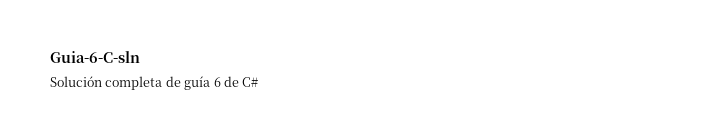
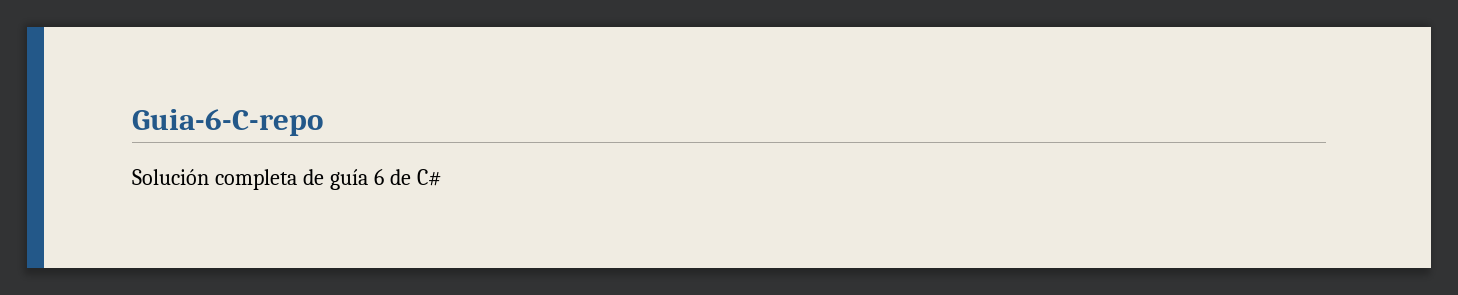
[50,51,140,63] Guia-6-C-sln -> [132,109,323,136] Guia-6-C-repo

